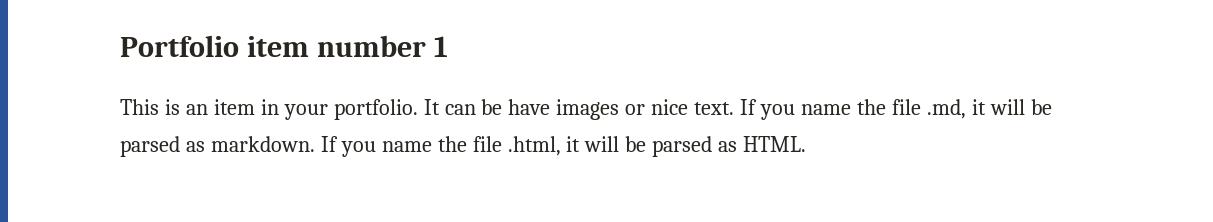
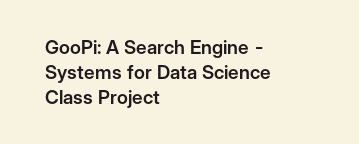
[120,35,449,57] [120,99,1052,120] [120,136,807,157] Portfolio item number 1 // This is an item in your portfolio. It can be have images or nice text. If you name the file .md, it will be parsed as markdown. If you name the file .html, it will be parsed as HTML. -> [45,40,263,58] [45,65,272,83] [45,90,161,108] GooPi: A Search Engine - Systems for Data Science Class Project

